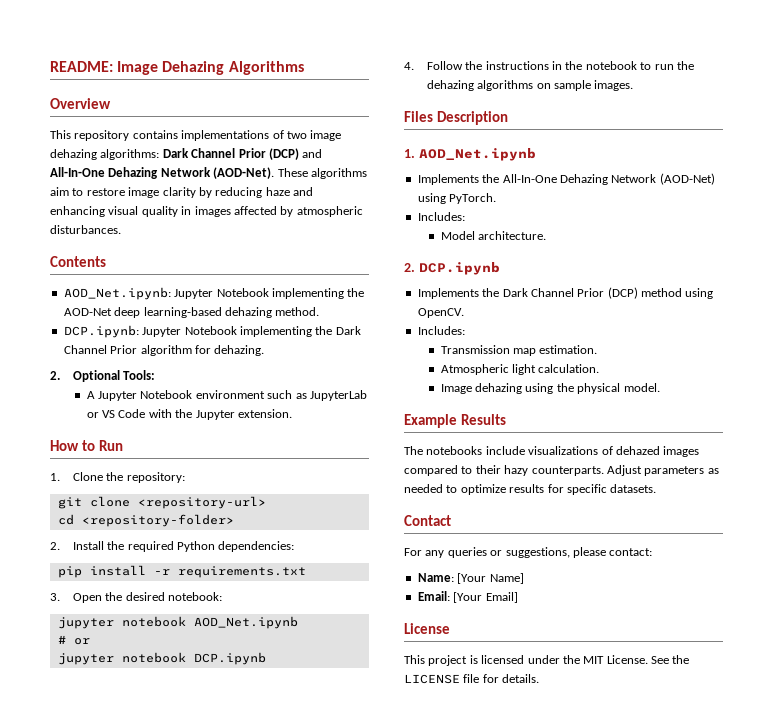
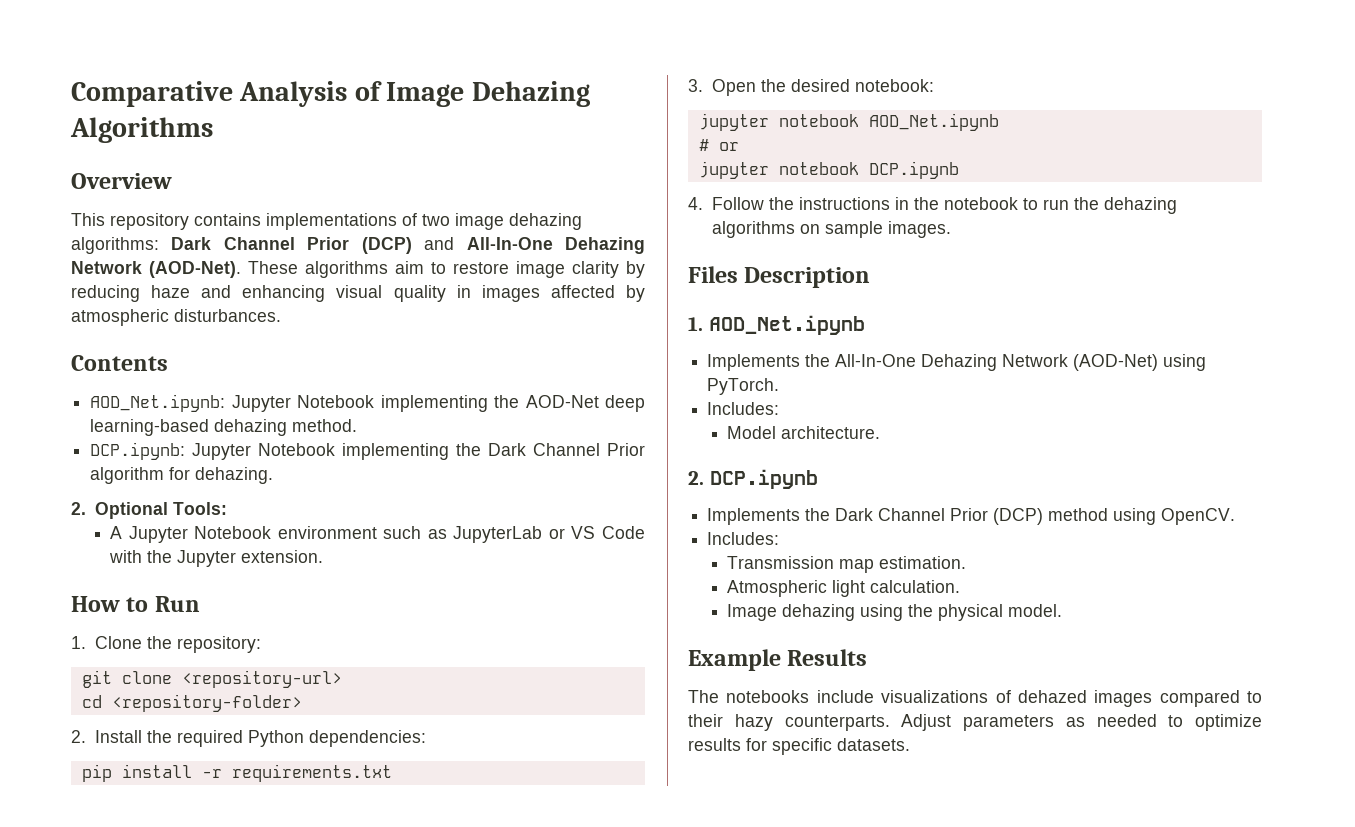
[50,61,113,72] README: -> [71,81,382,107] Comparative Analysis of
[404,515,451,526] [404,547,653,558] [417,573,524,584] [417,591,518,603] [404,623,450,634] [404,655,690,666] [404,674,540,684] // Contact // For any queries or suggestions, please contact: // Name: [Your Name] // Email: [Your Email] // License // This project is licensed under the MIT License. See the LICENSE file for details. -> (910, 744) none

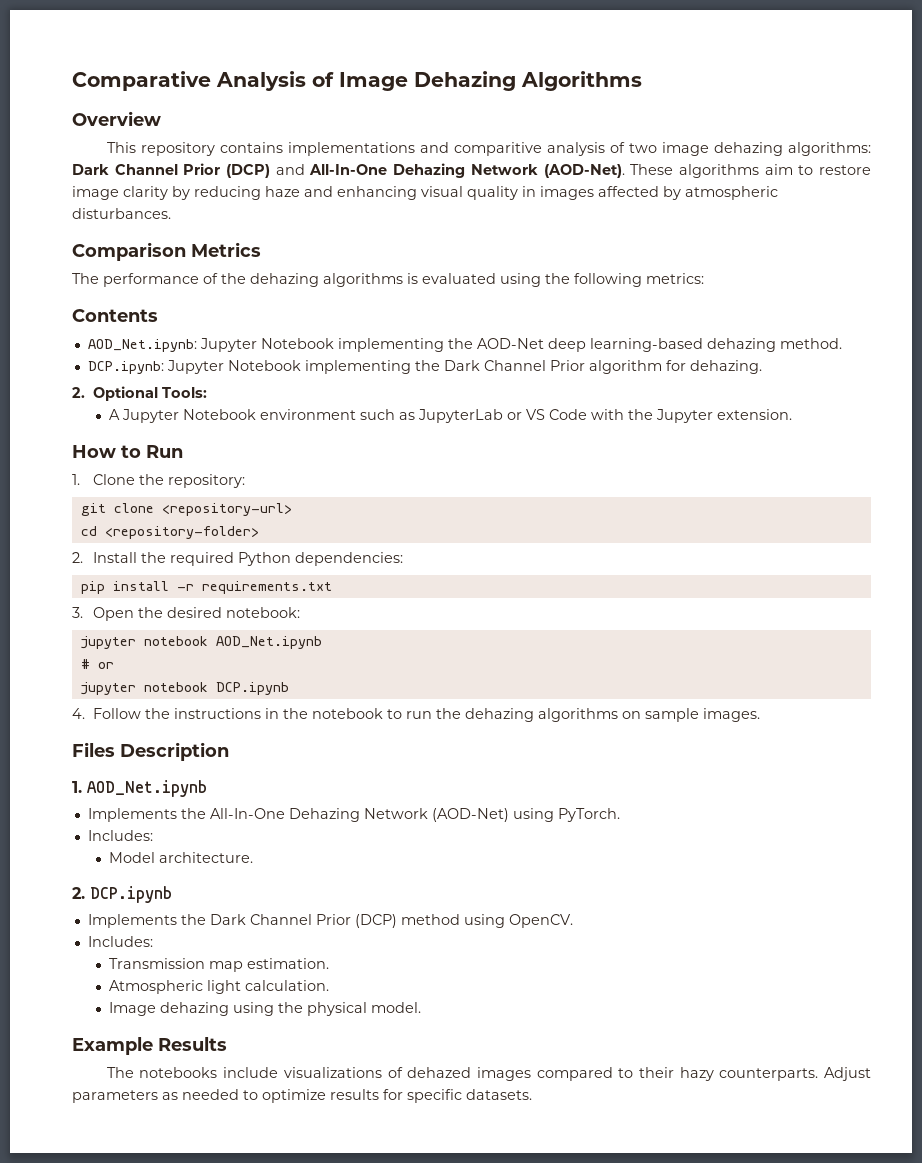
(397, 221) none -> [419,142,605,156] and comparitive analysis
(281, 315) none -> [72,242,261,261] [72,273,704,287] // Comparison Metrics // The performance of the dehazing algorithms is evaluated using the following metrics:

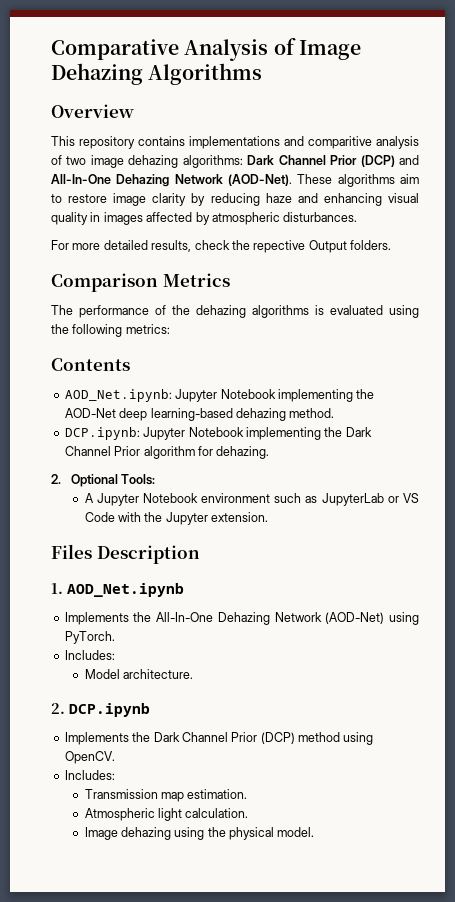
(171, 213) none -> [51,240,391,253] // For more detailed results, check the repective Output folders.
[72,445,183,458] [72,474,246,488] [80,503,292,516] [80,526,259,539] [72,552,404,566] [80,581,332,594] [72,607,301,621] [80,636,322,649] [80,659,114,669] [80,682,289,695] [72,708,761,722] // How to Run // 1. Clone the repository: // git clone <repository-url> // cd <repository-folder> // 2. Install the required Python dependencies: // pip install -r requirements.txt // 3. Open the desired notebook: // jupyter notebook AOD_Net.ipynb // # or // jupyter notebook DCP.ipynb // 4. Follow the instructions in the notebook to run the dehazing algorithms on sample images. -> (269, 517) none
[72,1037,227,1055] [106,1067,872,1081] [72,1089,532,1103] // Example Results // The notebooks include visualizations of dehazed images compared to their hazy counterparts. Adjust parameters as needed to optimize results for specific datasets. -> (315, 832) none

